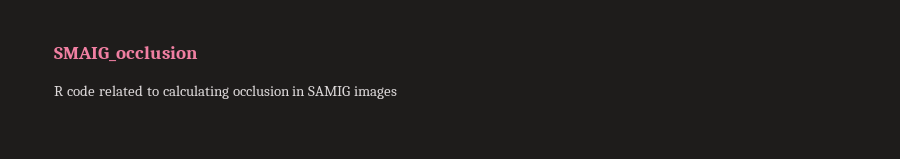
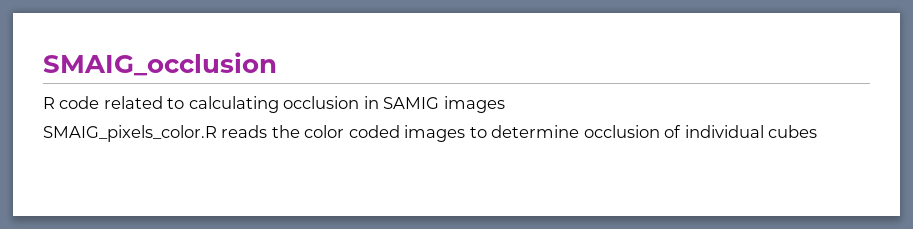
(398, 92) none -> [43,125,818,142] // SMAIG_pixels_color.R reads the color coded images to determine occlusion of individual cubes

